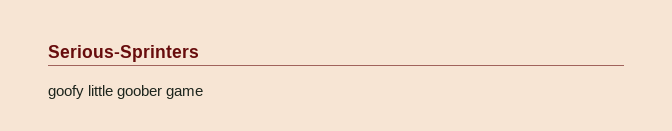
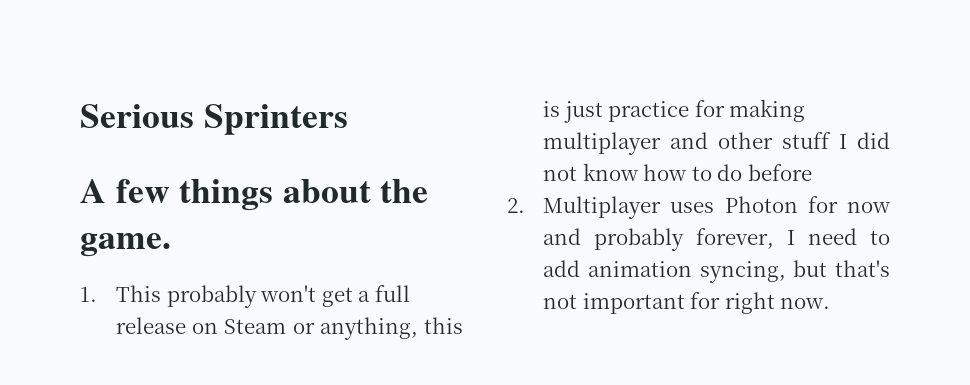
[48,45,199,62] [48,85,204,99] Serious-Sprinters // goofy little goober game -> [80,104,348,135] [80,179,429,211] [80,233,171,257] [80,285,410,308] [116,317,463,340] [543,99,806,123] [543,132,890,155] [543,163,812,181] [507,196,891,219] [543,228,890,251] [543,260,890,283] [543,292,831,314] Serious Sprinters // A few things about the game. // 1. This probably won't get a full release on Steam or anything, this is just practice for making multiplayer and other stuff I did not know how to do before // 2. Multiplayer uses Photon for now and probably forever, I need to add animation syncing, but that's not important for right now.

